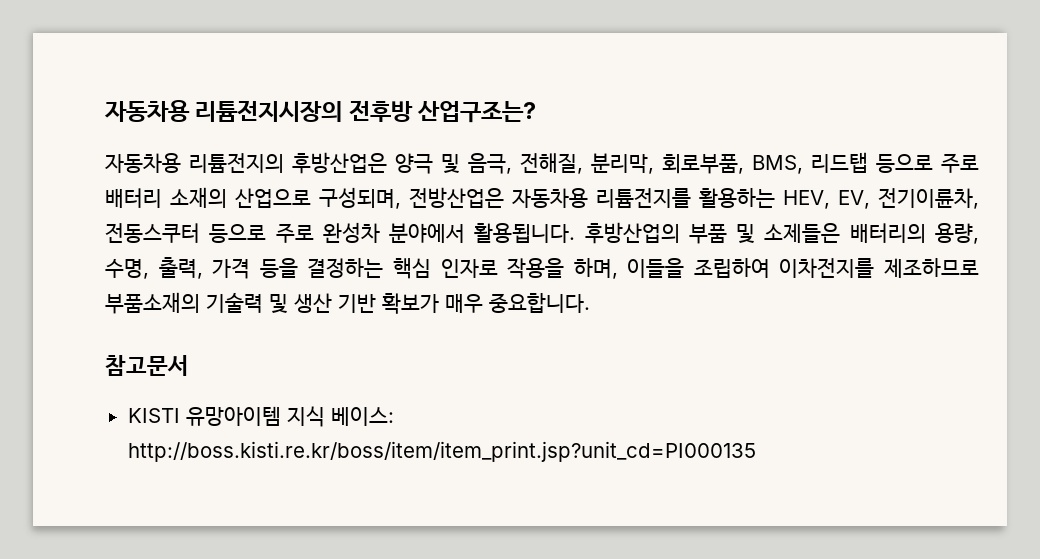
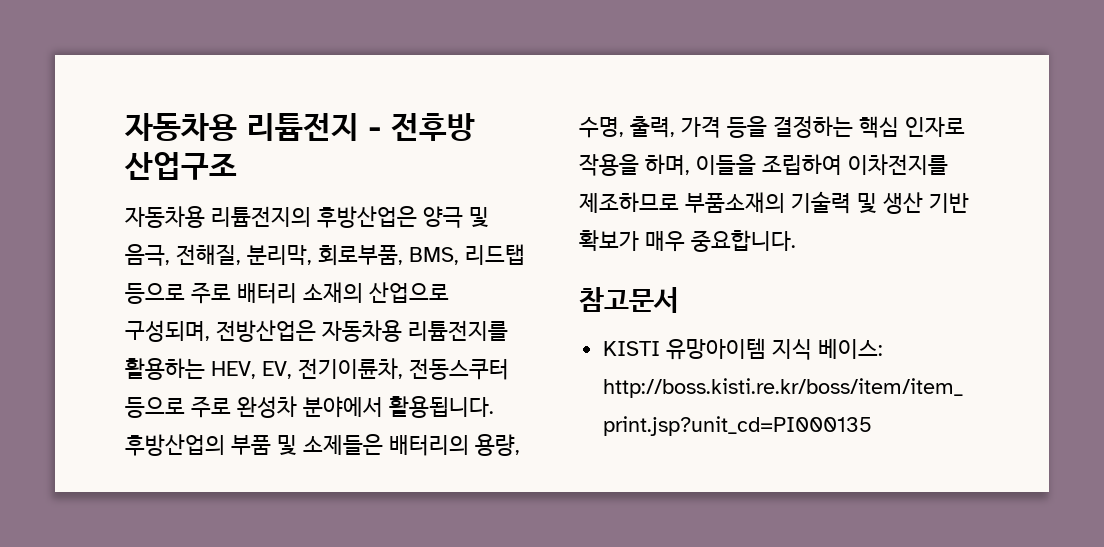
[104,100,537,123] 자동차용 리튬전지시장의 전후방 산업구조는? -> [124,113,475,141] [124,152,237,180] 자동차용 리튬전지 - 전후방 산업구조

